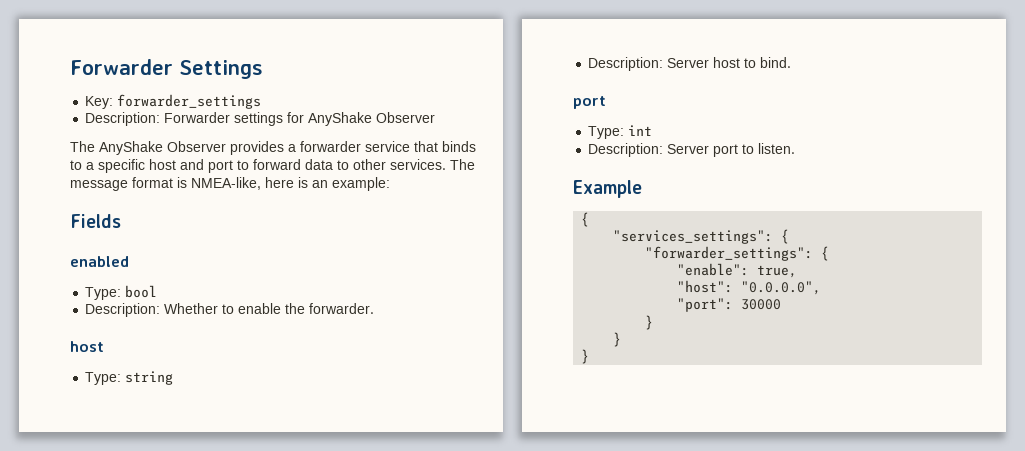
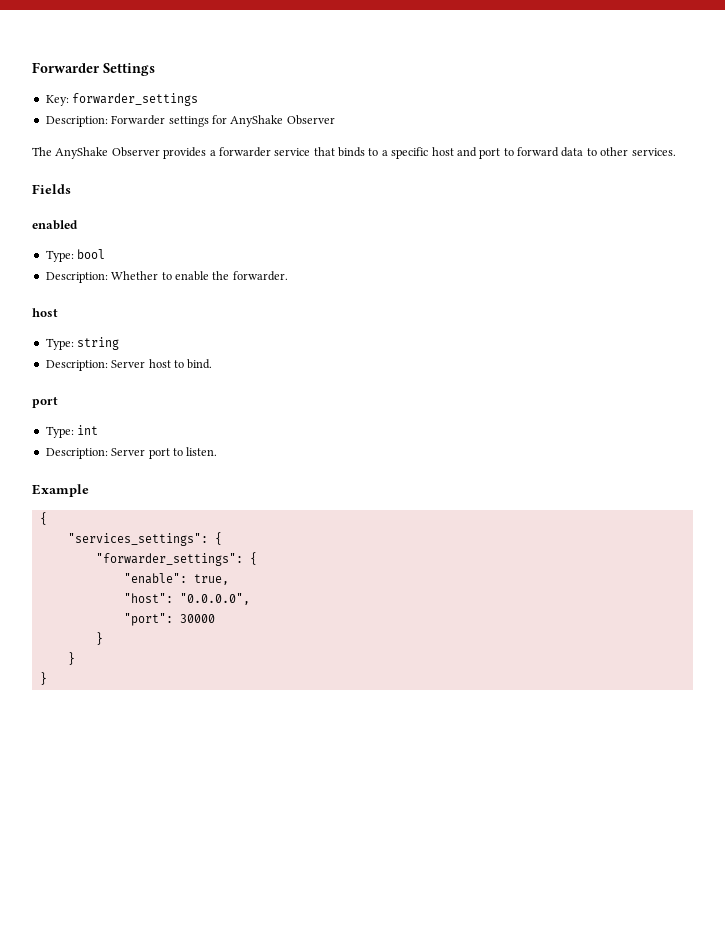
[450,159,475,170] [70,177,390,191] The message format is NMEA-like, here is an example: -> (676, 152) none

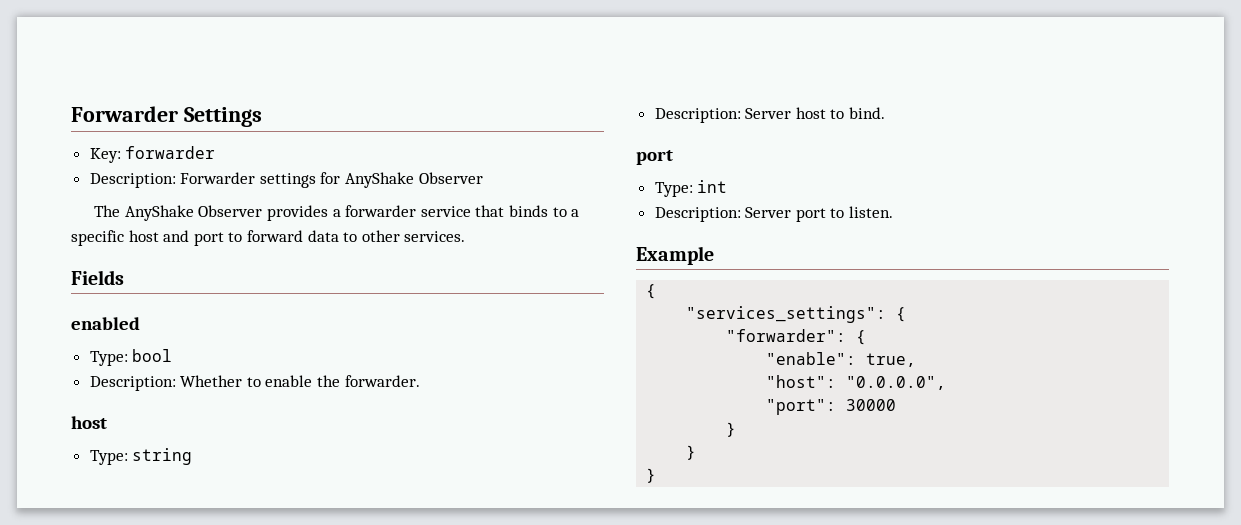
[72,93,199,106] forwarder_settings -> [125,146,216,159] forwarder
[95,553,243,566] "forwarder_settings": -> [726,329,847,342] "forwarder":

